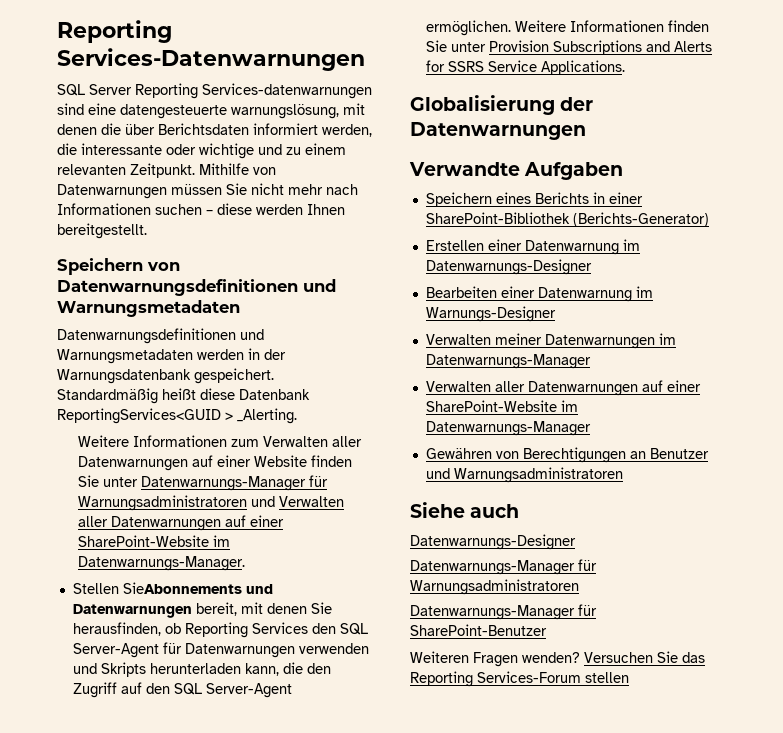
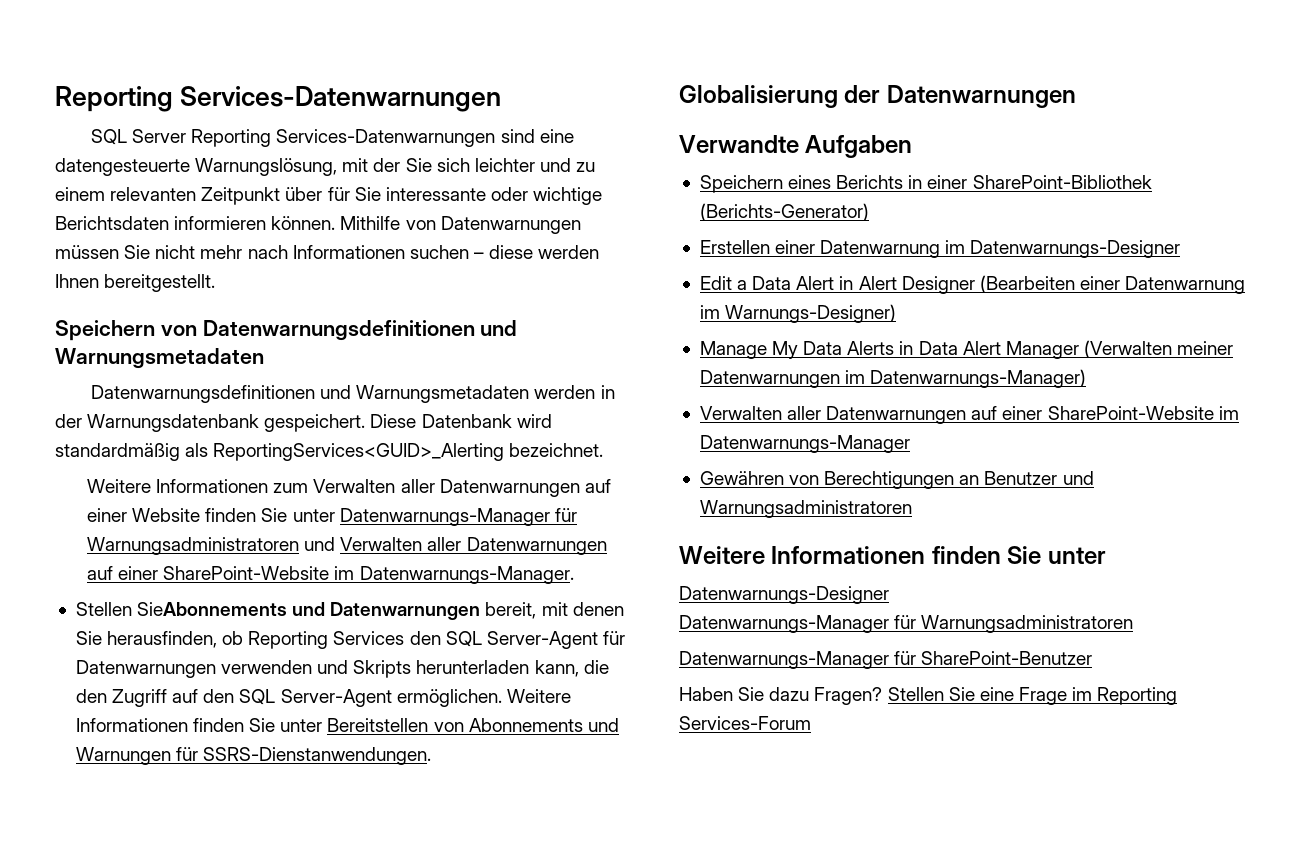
[202,83,372,99] Services-datenwarnungen -> [276,129,496,147] Services-Datenwarnungen
[231,103,365,119] [57,123,372,137] [57,143,346,159] [57,163,195,178] warnungslösung, mit denen die über Berichtsdaten informiert werden, die interessante oder wichtige und zu einem relevanten Zeitpunkt. -> [195,158,596,176] [55,187,603,205] [55,216,336,230] Warnungslösung, mit der Sie sich leichter und zu einem relevanten Zeitpunkt über für Sie interessante oder wichtige Berichtsdaten informieren können.
[57,388,310,404] [57,408,297,424] Standardmäßig heißt diese Datenbank ReportingServices<GUID > _Alerting. -> [370,414,552,428] [55,443,604,461] Diese Datenbank wird standardmäßig als ReportingServices<GUID>_Alerting bezeichnet.
[488,40,712,55] [425,60,625,75] Provision Subscriptions and Alerts for SSRS Service Applications. -> [327,718,619,732] [75,747,432,765] Bereitstellen von Abonnements und Warnungen für SSRS-Dienstanwendungen.
[425,286,653,302] [425,306,556,322] [425,334,491,345] Bearbeiten einer Datenwarnung im Warnungs-Designer // Verwalten -> [699,275,1246,294] [699,304,897,323] [699,340,1172,359] Edit a Data Alert in Alert Designer (Bearbeiten einer Datenwarnung im Warnungs-Designer) // Manage My Data Alerts in Data Alert Manager (Verwalten
[425,354,591,369] Datenwarnungs-Manager -> [870,369,1087,388] Datenwarnungs-Manager)
[410,502,520,518] Siehe auch -> [679,546,1106,564] Weitere Informationen finden Sie unter
[410,651,705,667] Weiteren Fragen wenden? Versuchen Sie das -> [679,687,1093,705] Haben Sie dazu Fragen? Stellen Sie eine Frage im
[585,672,629,683] stellen -> (811, 723) none

